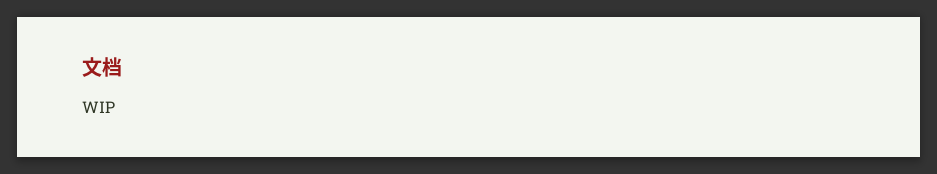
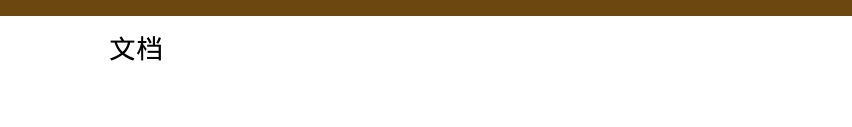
[82,101,115,113] // WIP -> (163, 48) none

